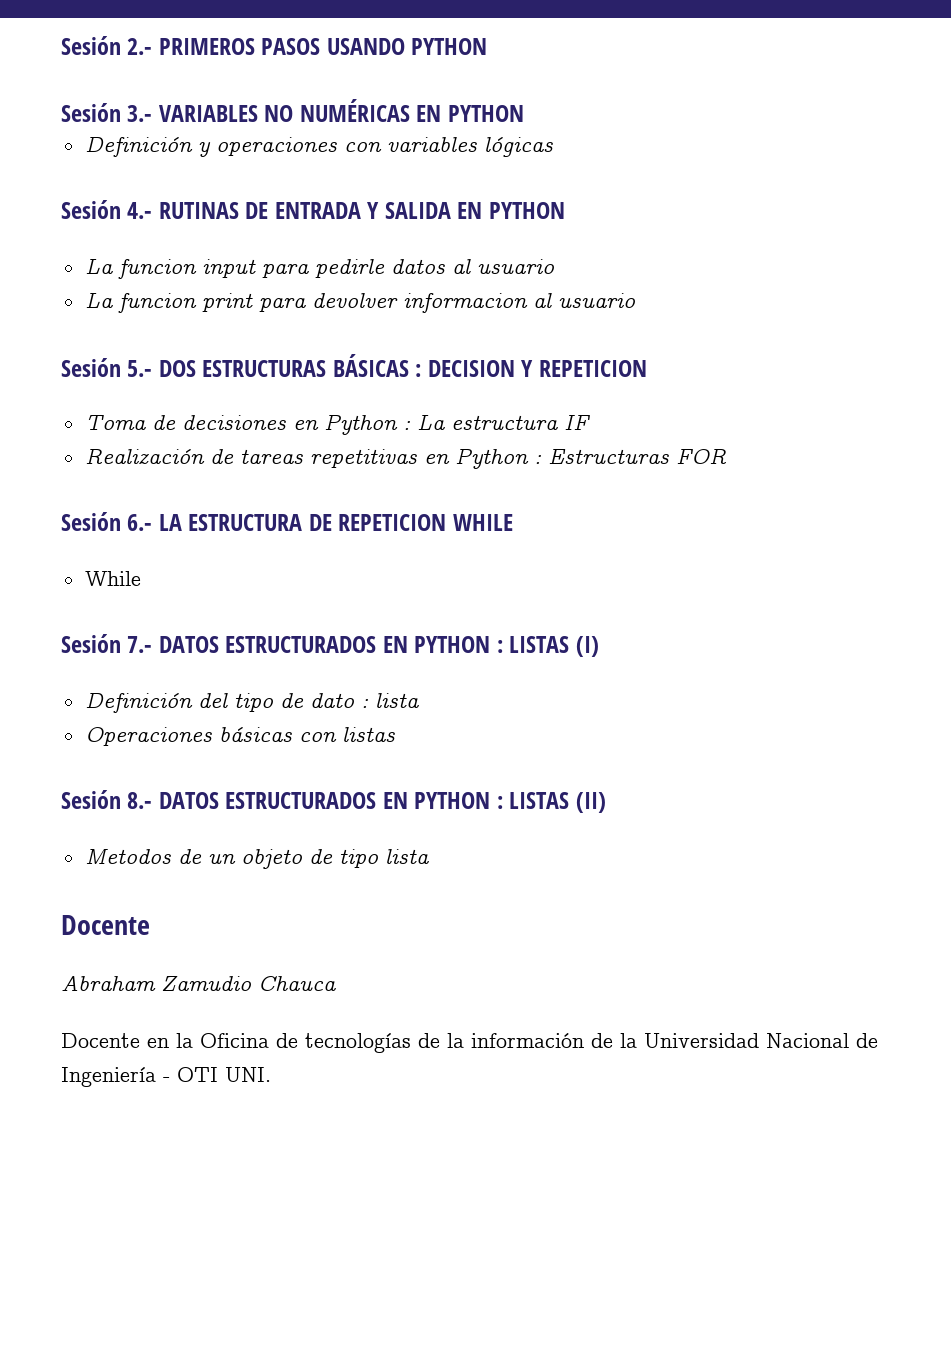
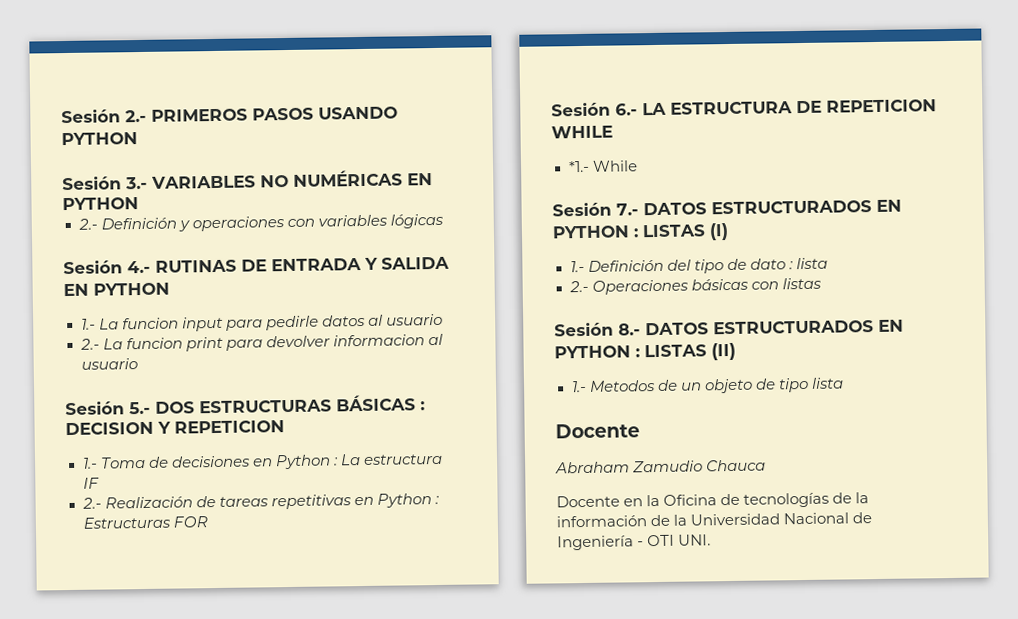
(524, 113) none -> [77,218,98,230] 2.-
(565, 210) none -> [80,318,96,330] 1.-
(554, 266) none -> [79,338,100,350] 2.-
(647, 368) none -> [81,457,98,469] 1.-
(590, 422) none -> [81,497,102,509] 2.-
(513, 522) none -> [567,160,590,173] *1.-
(599, 646) none -> [569,260,585,273] 1.-
(419, 700) none -> [568,280,589,293] 2.-
(606, 802) none -> [570,380,587,393] 1.-

